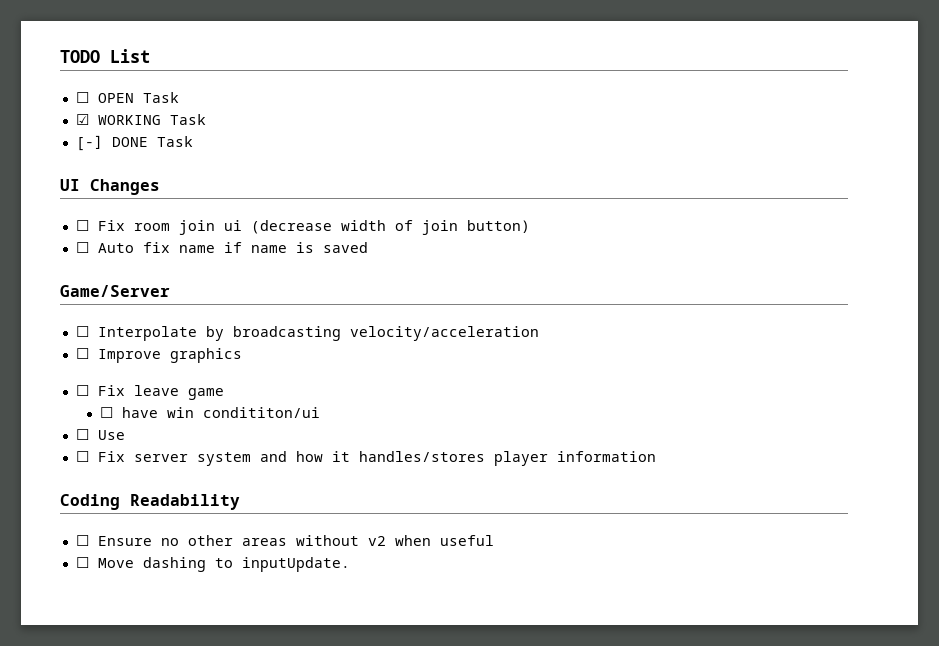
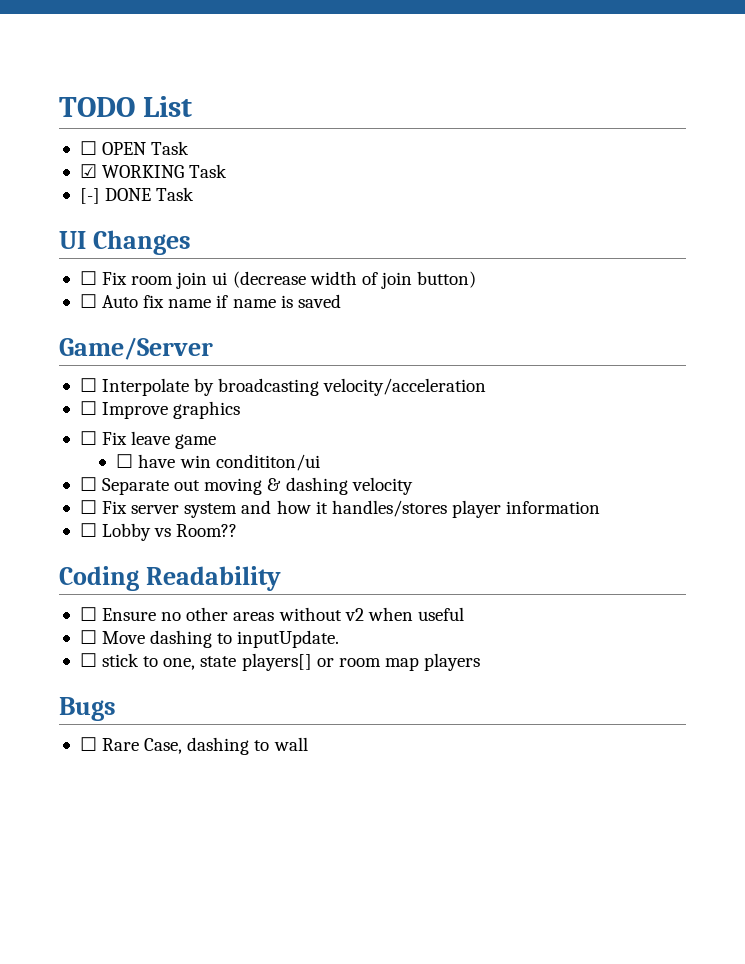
[97,430,125,440] Use -> [102,477,413,495] Separate out moving & dashing velocity
(656, 456) none -> [79,523,238,541] // ☐ Lobby vs Room??
(350, 564) none -> [79,653,481,671] [59,697,116,721] [79,737,308,755] // ☐ stick to one, state players[] or room map players // Bugs // ☐ Rare Case, dashing to wall

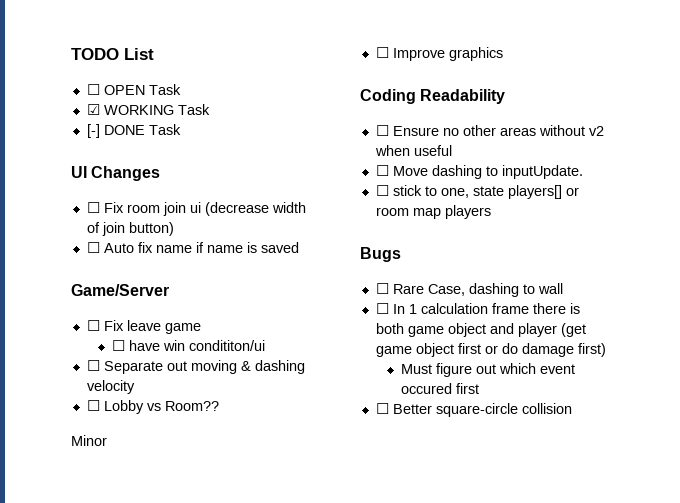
[79,378,487,396] [79,401,241,419] // ☐ Interpolate by broadcasting velocity/acceleration // ☐ Improve graphics -> (169, 290) none
[79,500,601,518] // ☐ Fix server system and how it handles/stores player information -> (135, 387) none
(238, 530) none -> [71,435,107,446] [375,47,503,61] // Minor // ☐ Improve graphics
(308, 744) none -> [375,303,580,314] [375,323,586,337] [375,343,606,357] [401,363,576,377] [401,383,480,394] [375,403,572,417] // ☐ In 1 calculation frame there is both game object and player (get game object first or do damage first) // Must figure out which event occured first // ☐ Better square-circle collision

